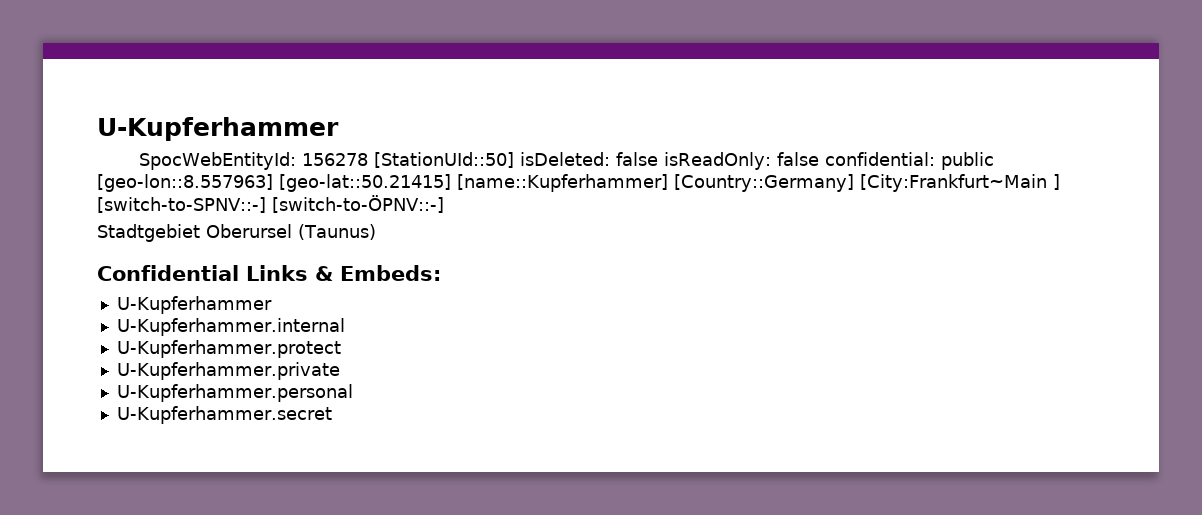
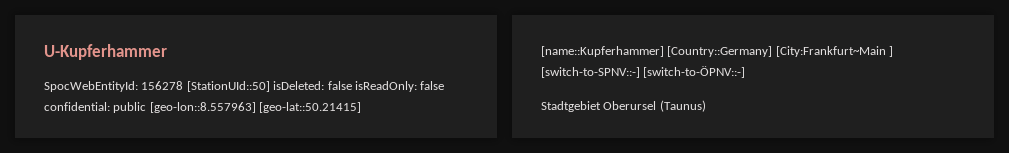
[97,265,441,281] [116,296,272,314] [116,318,345,336] [116,340,341,358] [116,362,340,380] [116,384,353,402] [116,406,332,424] // Confidential Links & Embeds: // U-Kupferhammer // U-Kupferhammer.internal // U-Kupferhammer.protect // U-Kupferhammer.private // U-Kupferhammer.personal // U-Kupferhammer.secret -> (706, 106) none

